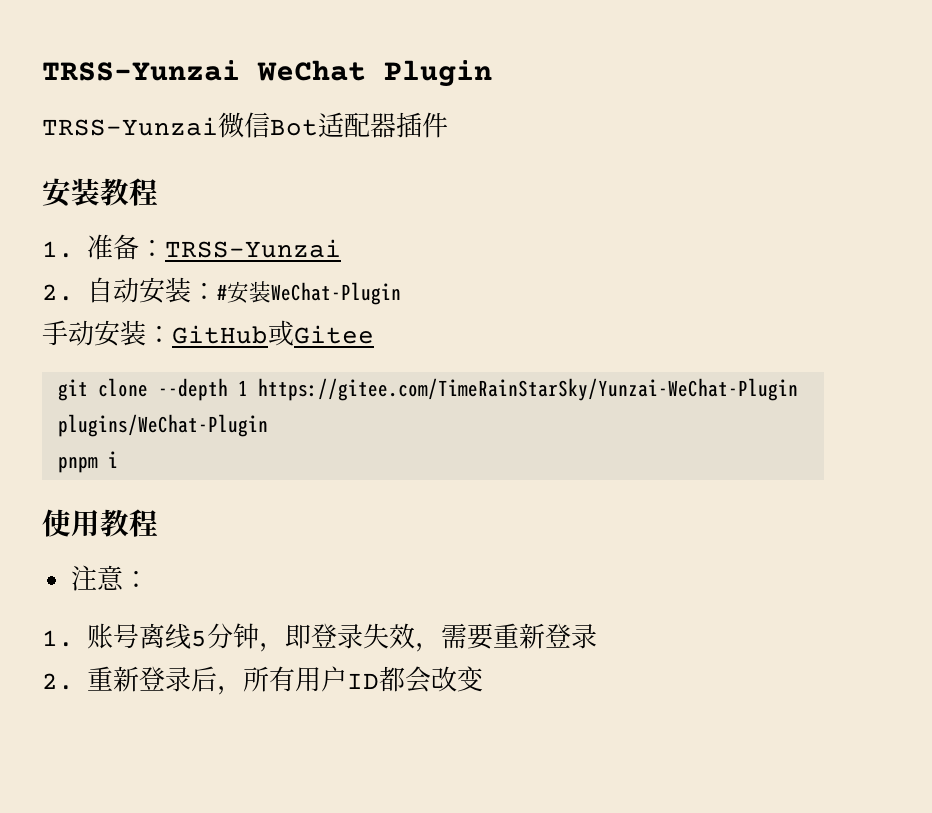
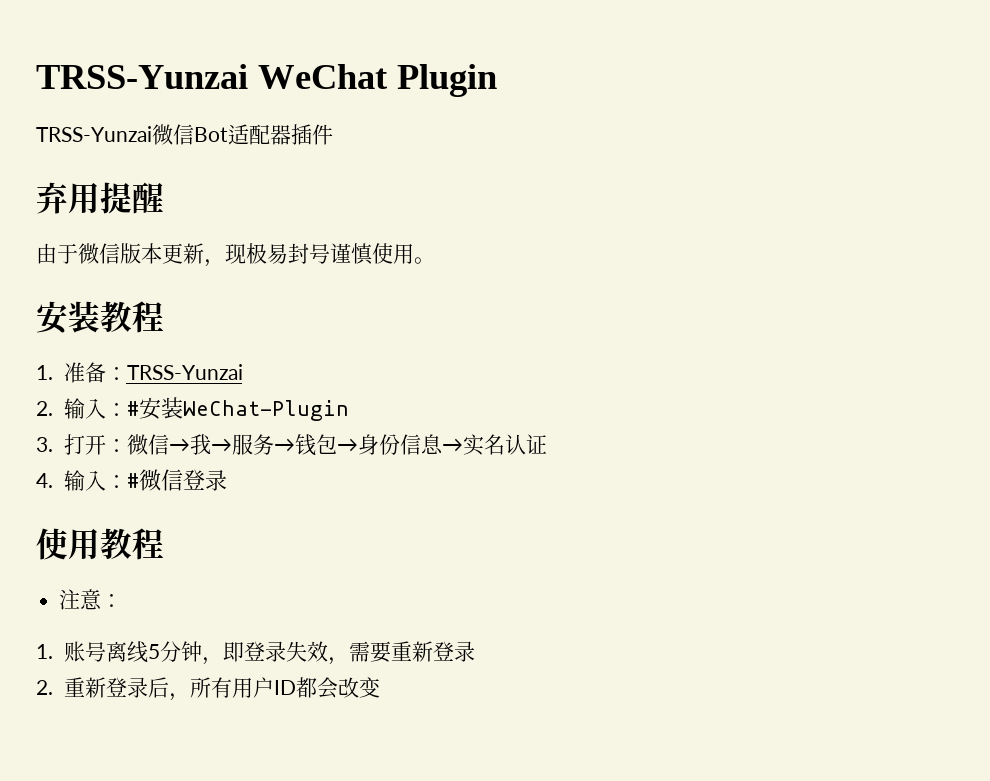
(448, 125) none -> [36,182,164,214] [36,243,435,267] // 弃用提醒 // 由于微信版本更新，现极易封号谨慎使用。
[87,277,191,304] 自动安装 -> [63,398,106,419] 输入
[42,320,374,347] [57,378,798,401] [57,414,268,437] [57,451,118,473] 手动安装：GitHub或Gitee // git clone --depth 1 https://gitee.com/TimeRainStarSky/Yunzai-WeChat-Plugin plugins/WeChat-Plugin // pnpm i -> [36,434,547,456] [36,469,227,491] 3.打开：微信→我→服务→钱包→身份信息→实名认证 // 4.输入：#微信登录

